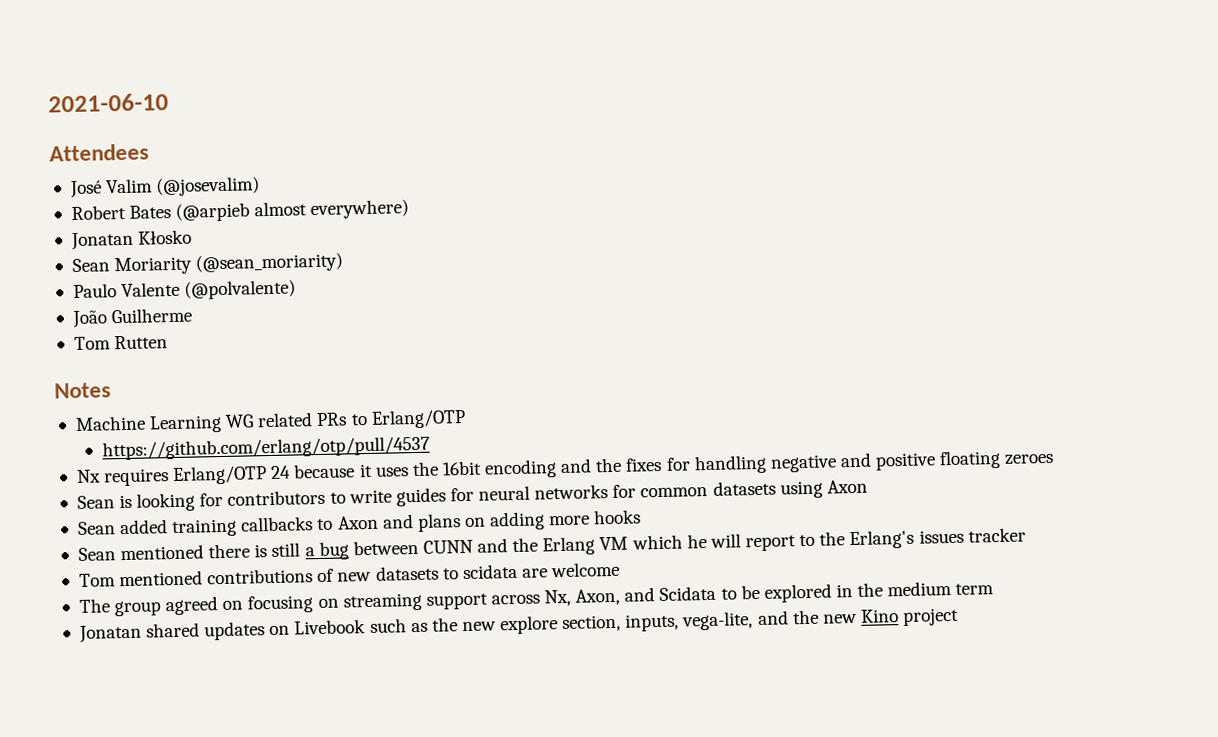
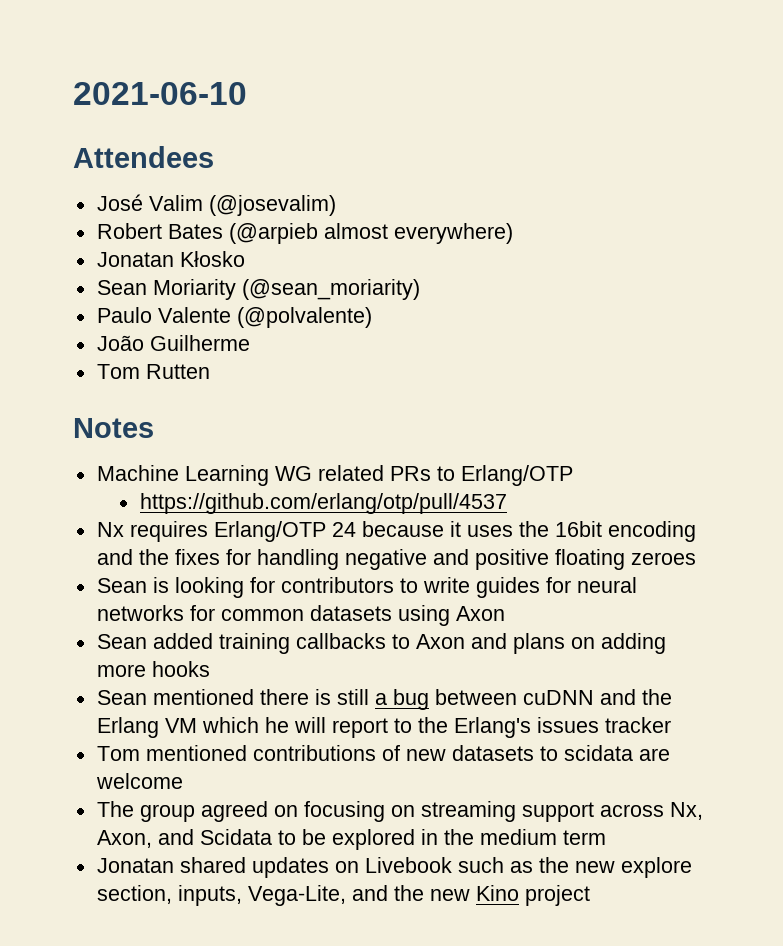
[422,539,473,554] CUNN -> [522,690,594,705] cuDNN
[682,611,754,631] vega-lite, -> [247,885,346,906] Vega-Lite,

